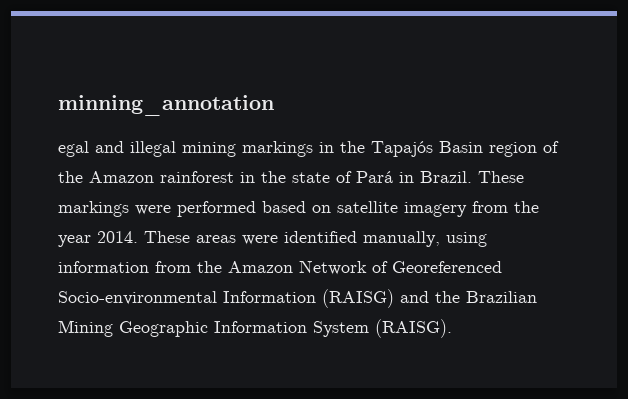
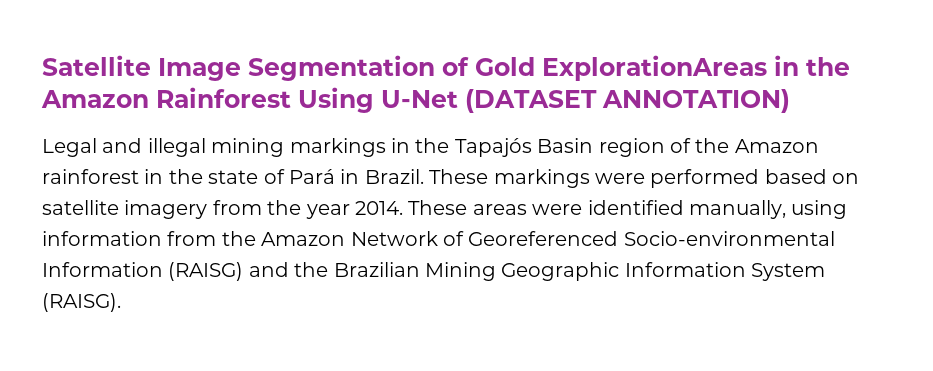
[58,95,274,116] [58,141,89,157] minning_annotation // egal -> [42,55,850,81] [41,87,790,113] [42,138,97,157] Satellite Image Segmentation of Gold ExplorationAreas in the Amazon Rainforest Using U-Net (DATASET ANNOTATION) // Legal

